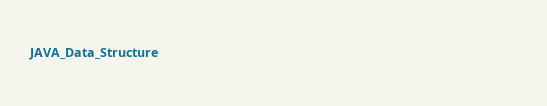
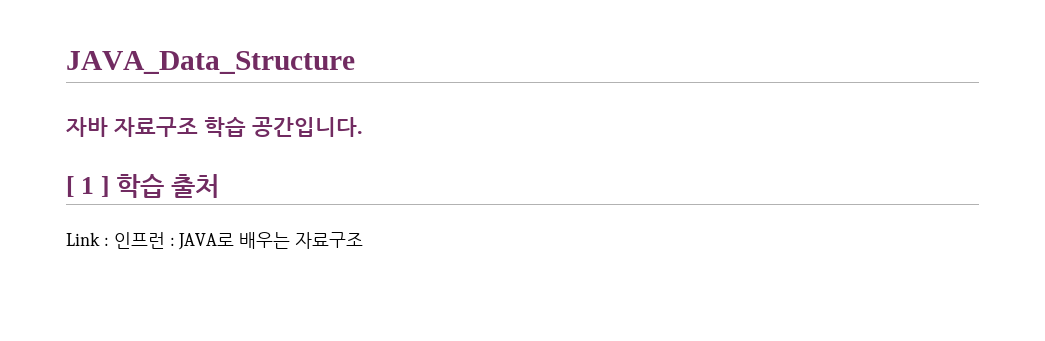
(158, 54) none -> [66,117,363,137] [66,174,219,198] [66,232,364,250] // 자바 자료구조 학습 공간입니다. // [ 1 ] 학습 출처 // Link : 인프런 : JAVA로 배우는 자료구조

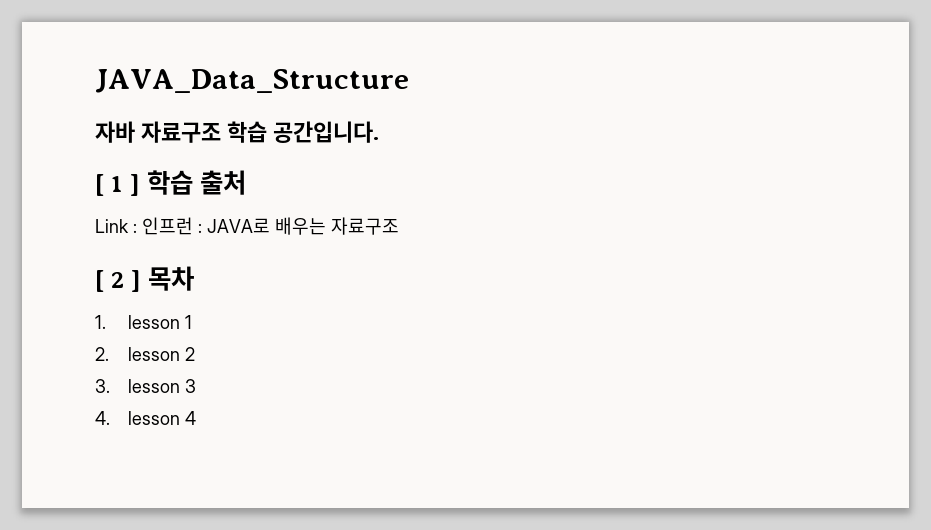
(364, 240) none -> [95,266,194,292] [95,315,192,329] [95,347,195,361] [95,379,196,393] [95,411,196,425] // [ 2 ] 목차 // 1. lesson 1 // 2. lesson 2 // 3. lesson 3 // 4. lesson 4

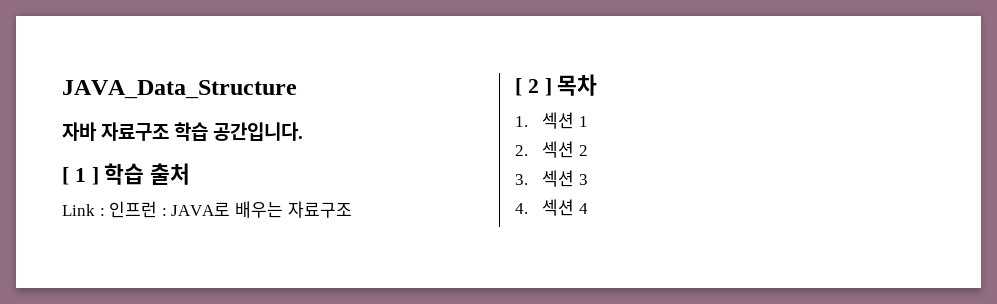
[127,315,180,329] lesson -> [542,112,575,129] 섹션
[127,347,180,361] lesson -> [542,141,575,158] 섹션
[127,379,180,393] lesson -> [542,170,575,187] 섹션
[127,411,180,425] lesson -> [542,199,575,216] 섹션

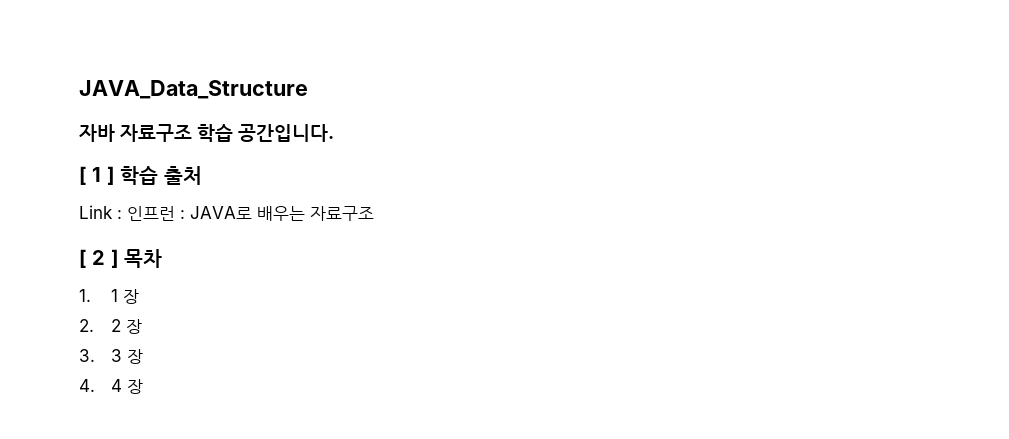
[542,112,588,129] 섹션 1 -> [111,289,140,304] 1 장
[542,141,588,158] 섹션 2 -> [111,319,143,334] 2 장
[542,170,575,187] 섹션 -> (95, 355) none
(588, 179) none -> [127,349,144,364] 장
[542,199,588,216] 섹션 4 -> [111,379,144,394] 4 장

